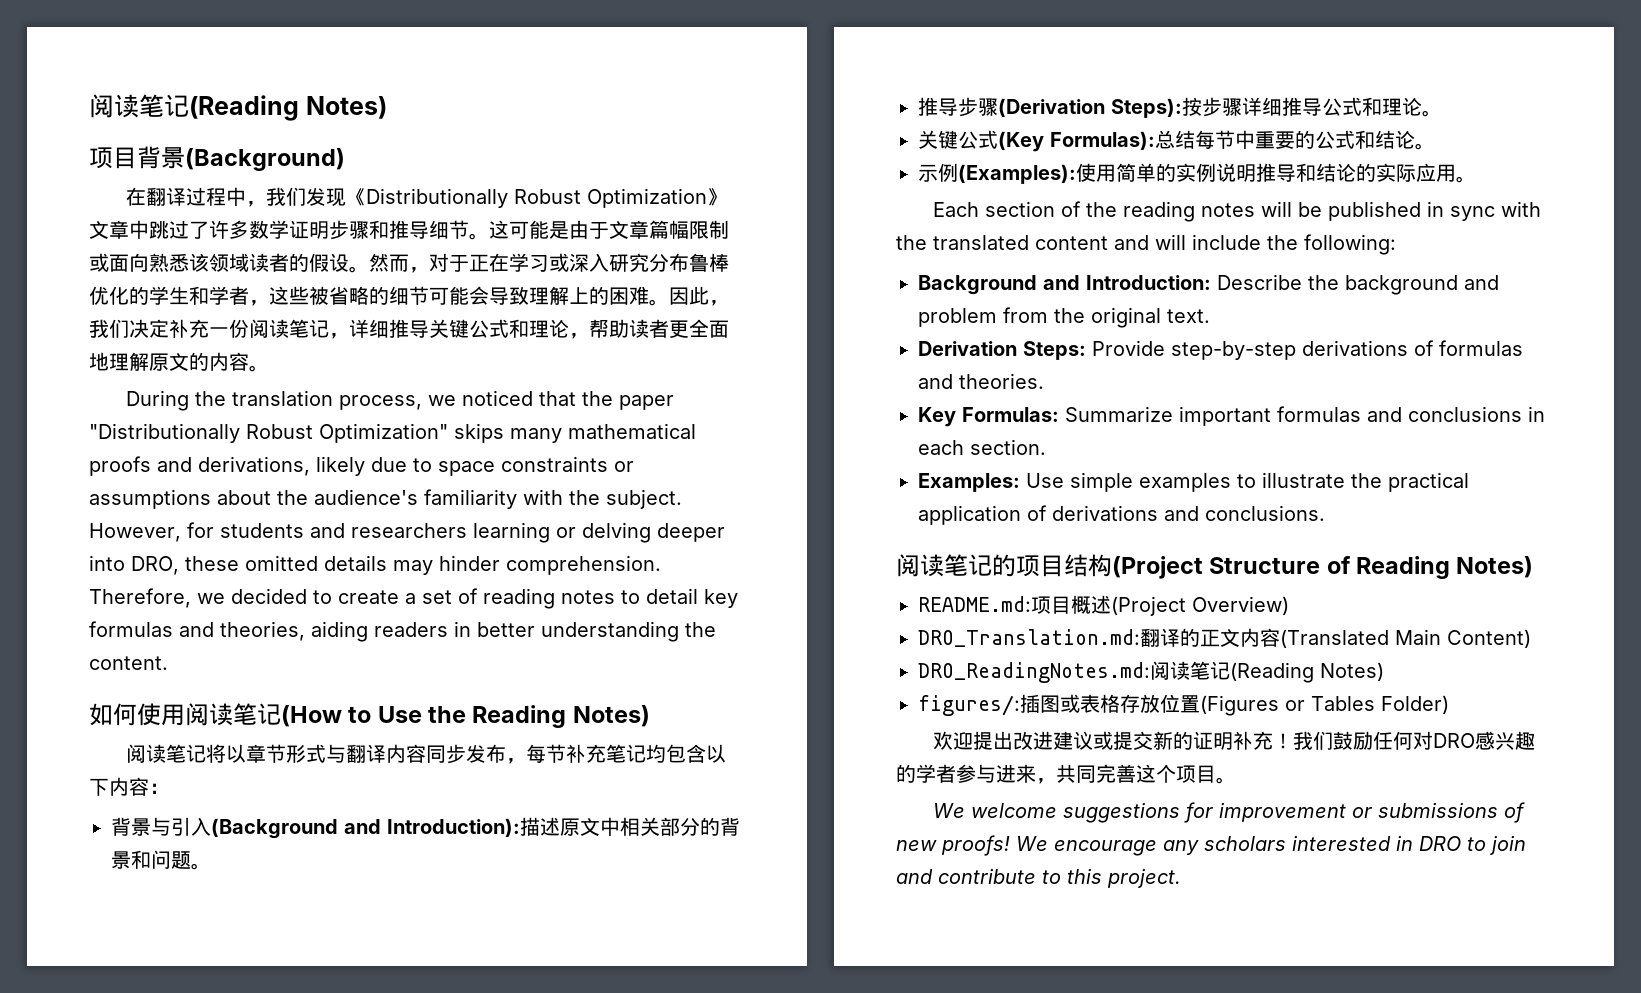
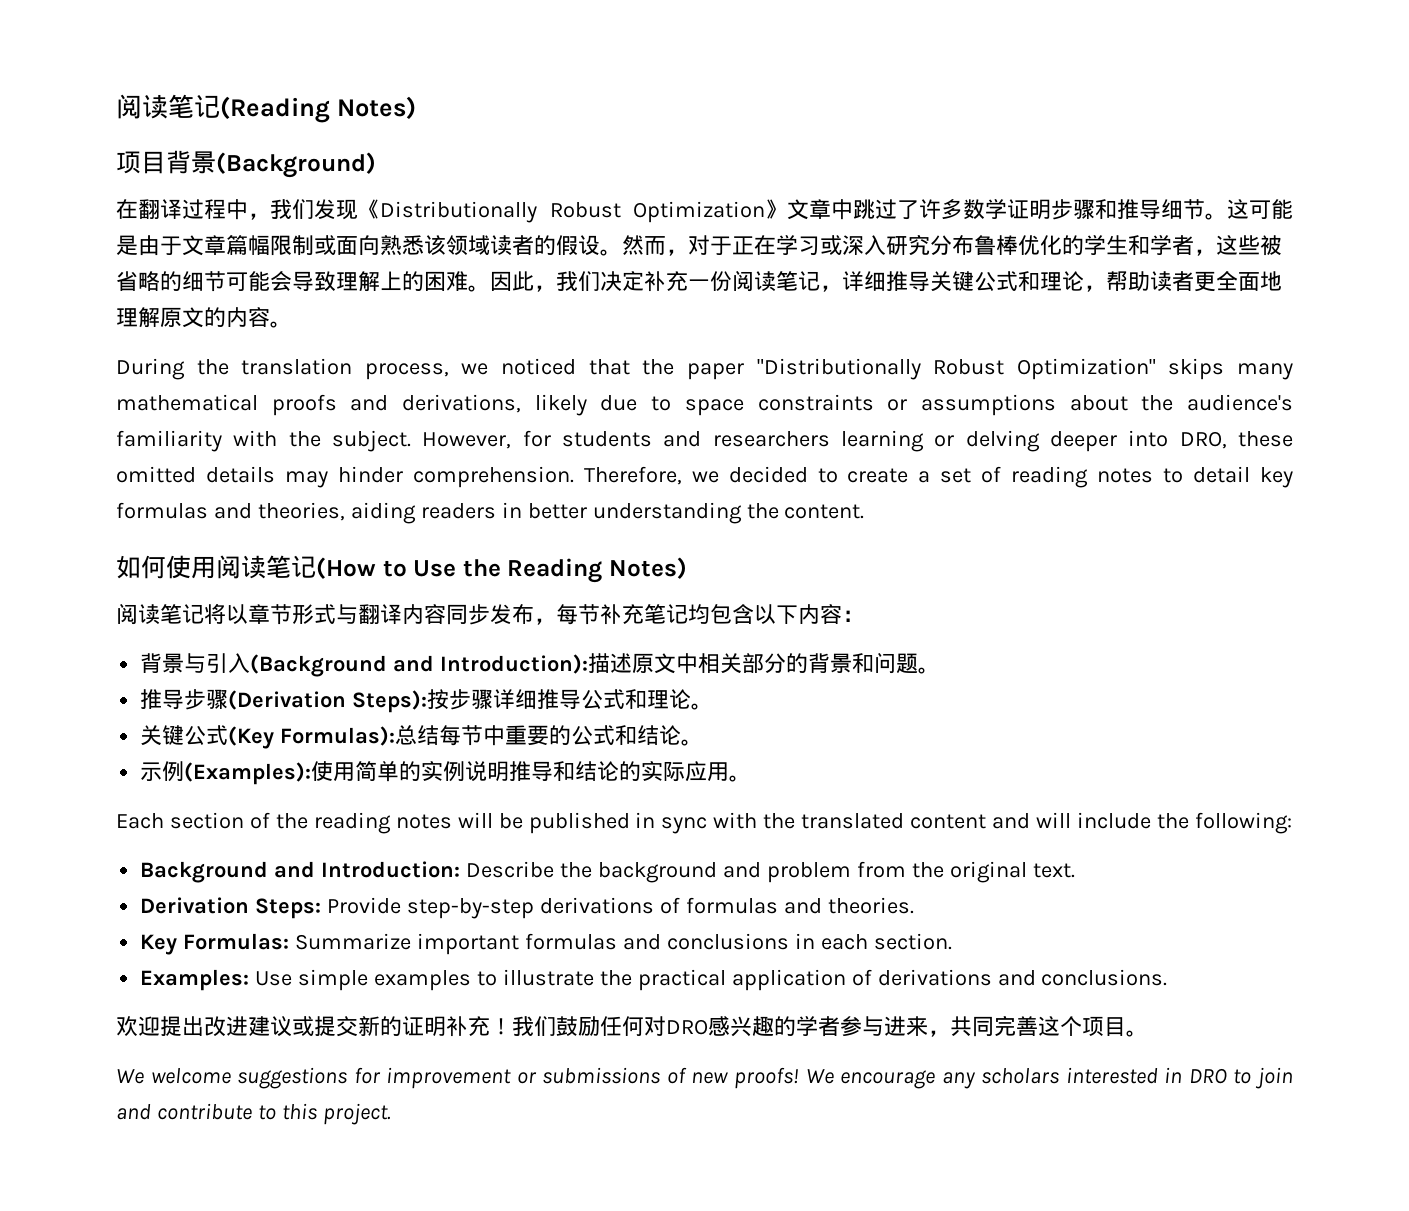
[896,554,1534,579] [918,595,1289,616] [918,628,1531,648] [918,661,1384,683] [918,694,1449,716] // 阅读笔记的项目结构(Project Structure of Reading Notes) // README.md:项目概述(Project Overview) // DRO_Translation.md:翻译的正文内容(Translated Main Content) // DRO_ReadingNotes.md:阅读笔记(Reading Notes) // figures/:插图或表格存放位置(Figures or Tables Folder) -> (1168, 977) none

